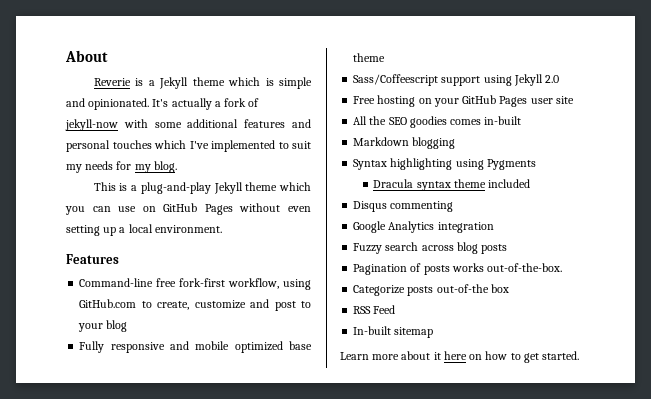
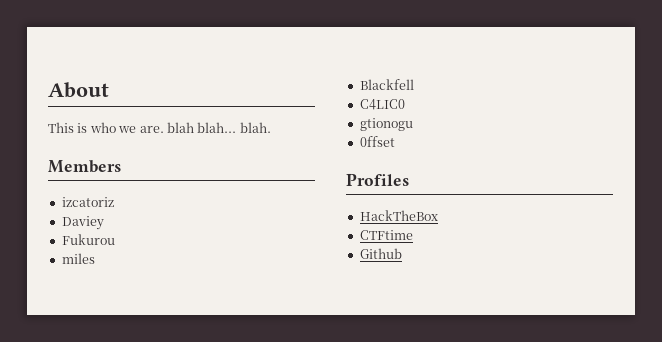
[93,77,312,89] [66,98,260,110] [65,119,311,131] [66,140,311,152] [66,161,177,173] [93,182,311,194] [65,203,311,215] [66,224,222,236] [66,254,119,264] [79,278,311,290] [79,299,311,311] [78,320,128,332] [79,341,312,353] [353,53,386,62] [353,74,560,86] [353,95,574,107] [353,116,522,128] [353,137,456,149] [353,158,536,170] [373,179,531,191] [353,201,454,212] [353,221,494,233] [353,242,508,254] [353,263,563,275] [353,284,509,296] [353,305,396,314] [353,326,434,338] [340,351,580,363] Reverie is a Jekyll theme which is simple and opinionated. It's actually a fork of jekyll-now with some additional features and personal touches which I've implemented to suit my needs for my blog. // This is a plug-and-play Jekyll theme which you can use on GitHub Pages without even setting up a local environment. // Features // Command-line free fork-first workflow, using GitHub.com to create, customize and post to your blog // Fully responsive and mobile optimized base theme // Sass/Coffeescript support using Jekyll 2.0 // Free hosting on your GitHub Pages user site // All the SEO goodies comes in-built // Markdown blogging // Syntax highlighting using Pygments // Dracula syntax theme included // Disqus commenting // Google Analytics integration // Fuzzy search across blog posts // Pagination of posts works out-of-the-box. // Categorize posts out-of-the box // RSS Feed // In-built sitemap // Learn more about it here on how to get started. -> [48,122,271,133] [48,160,121,173] [61,197,114,207] [61,216,104,230] [61,234,115,245] [61,253,95,264] [359,79,414,90] [359,99,405,110] [359,118,413,131] [359,136,395,147] [346,173,409,186] [359,210,438,221] [359,230,413,240] [359,248,402,259] This is who we are. blah blah... blah. // Members // izcatoriz // Daviey // Fukurou // miles // Blackfell // C4LIC0 // gtionogu // 0ffset // Profiles // HackTheBox // CTFtime // Github

